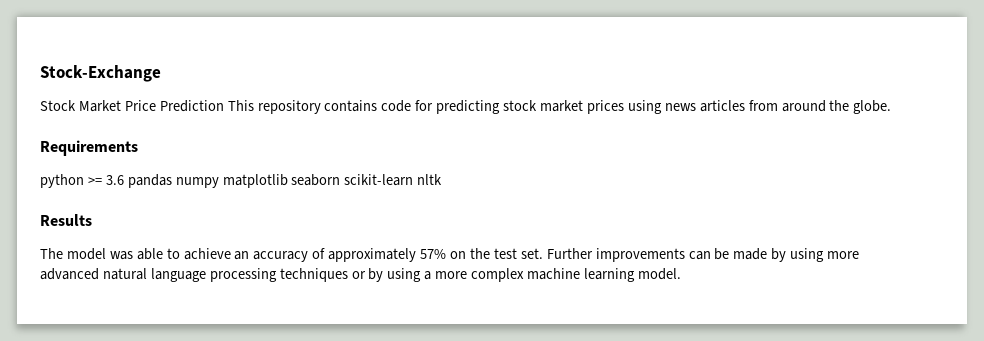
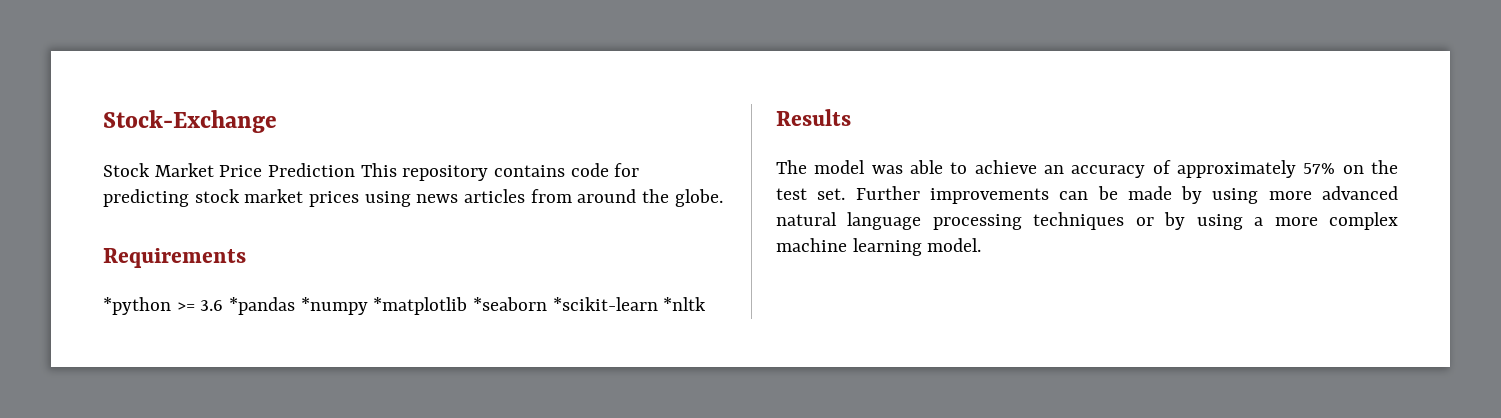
[40,174,84,188] python -> [103,297,171,315] *python
[127,174,443,188] pandas numpy matplotlib seaborn scikit-learn nltk -> [229,297,707,315] *pandas *numpy *matplotlib *seaborn *scikit-learn *nltk

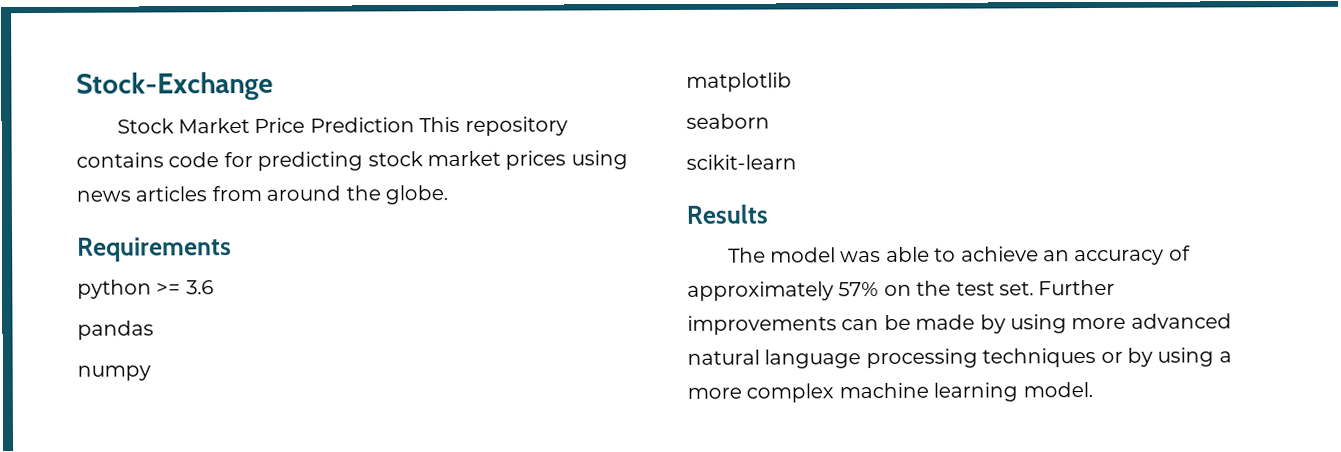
[103,297,171,315] *python -> [77,279,152,299] python
[229,297,707,315] *pandas *numpy *matplotlib *seaborn *scikit-learn *nltk -> [77,320,154,340] [77,365,151,381] [686,72,792,92] [686,113,770,129] [686,154,797,170] // pandas // numpy // matplotlib // seaborn // scikit-learn

